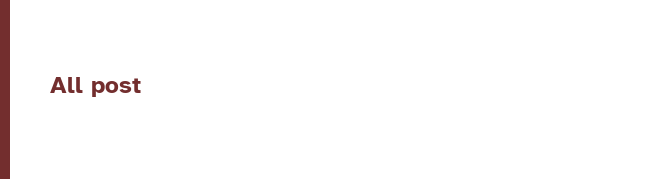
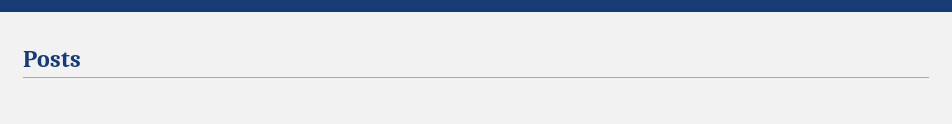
[50,77,141,97] All post -> [23,51,81,67] Posts

